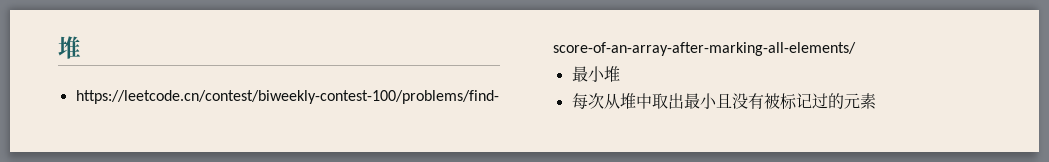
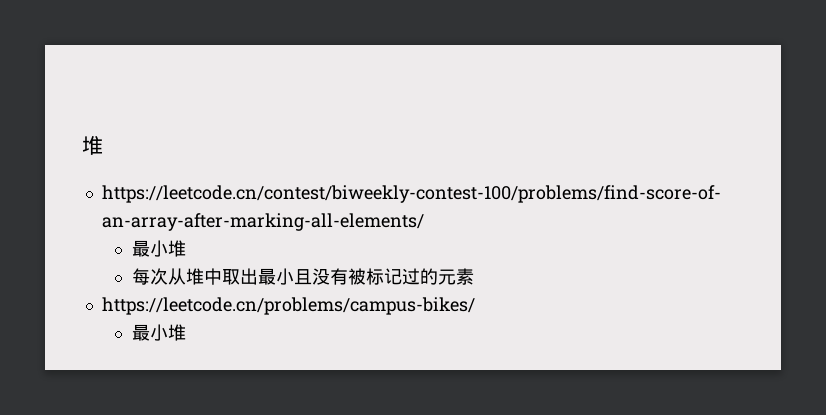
(876, 101) none -> [101,297,475,315] [131,324,186,341] // https://leetcode.cn/problems/campus-bikes/ // 最小堆

